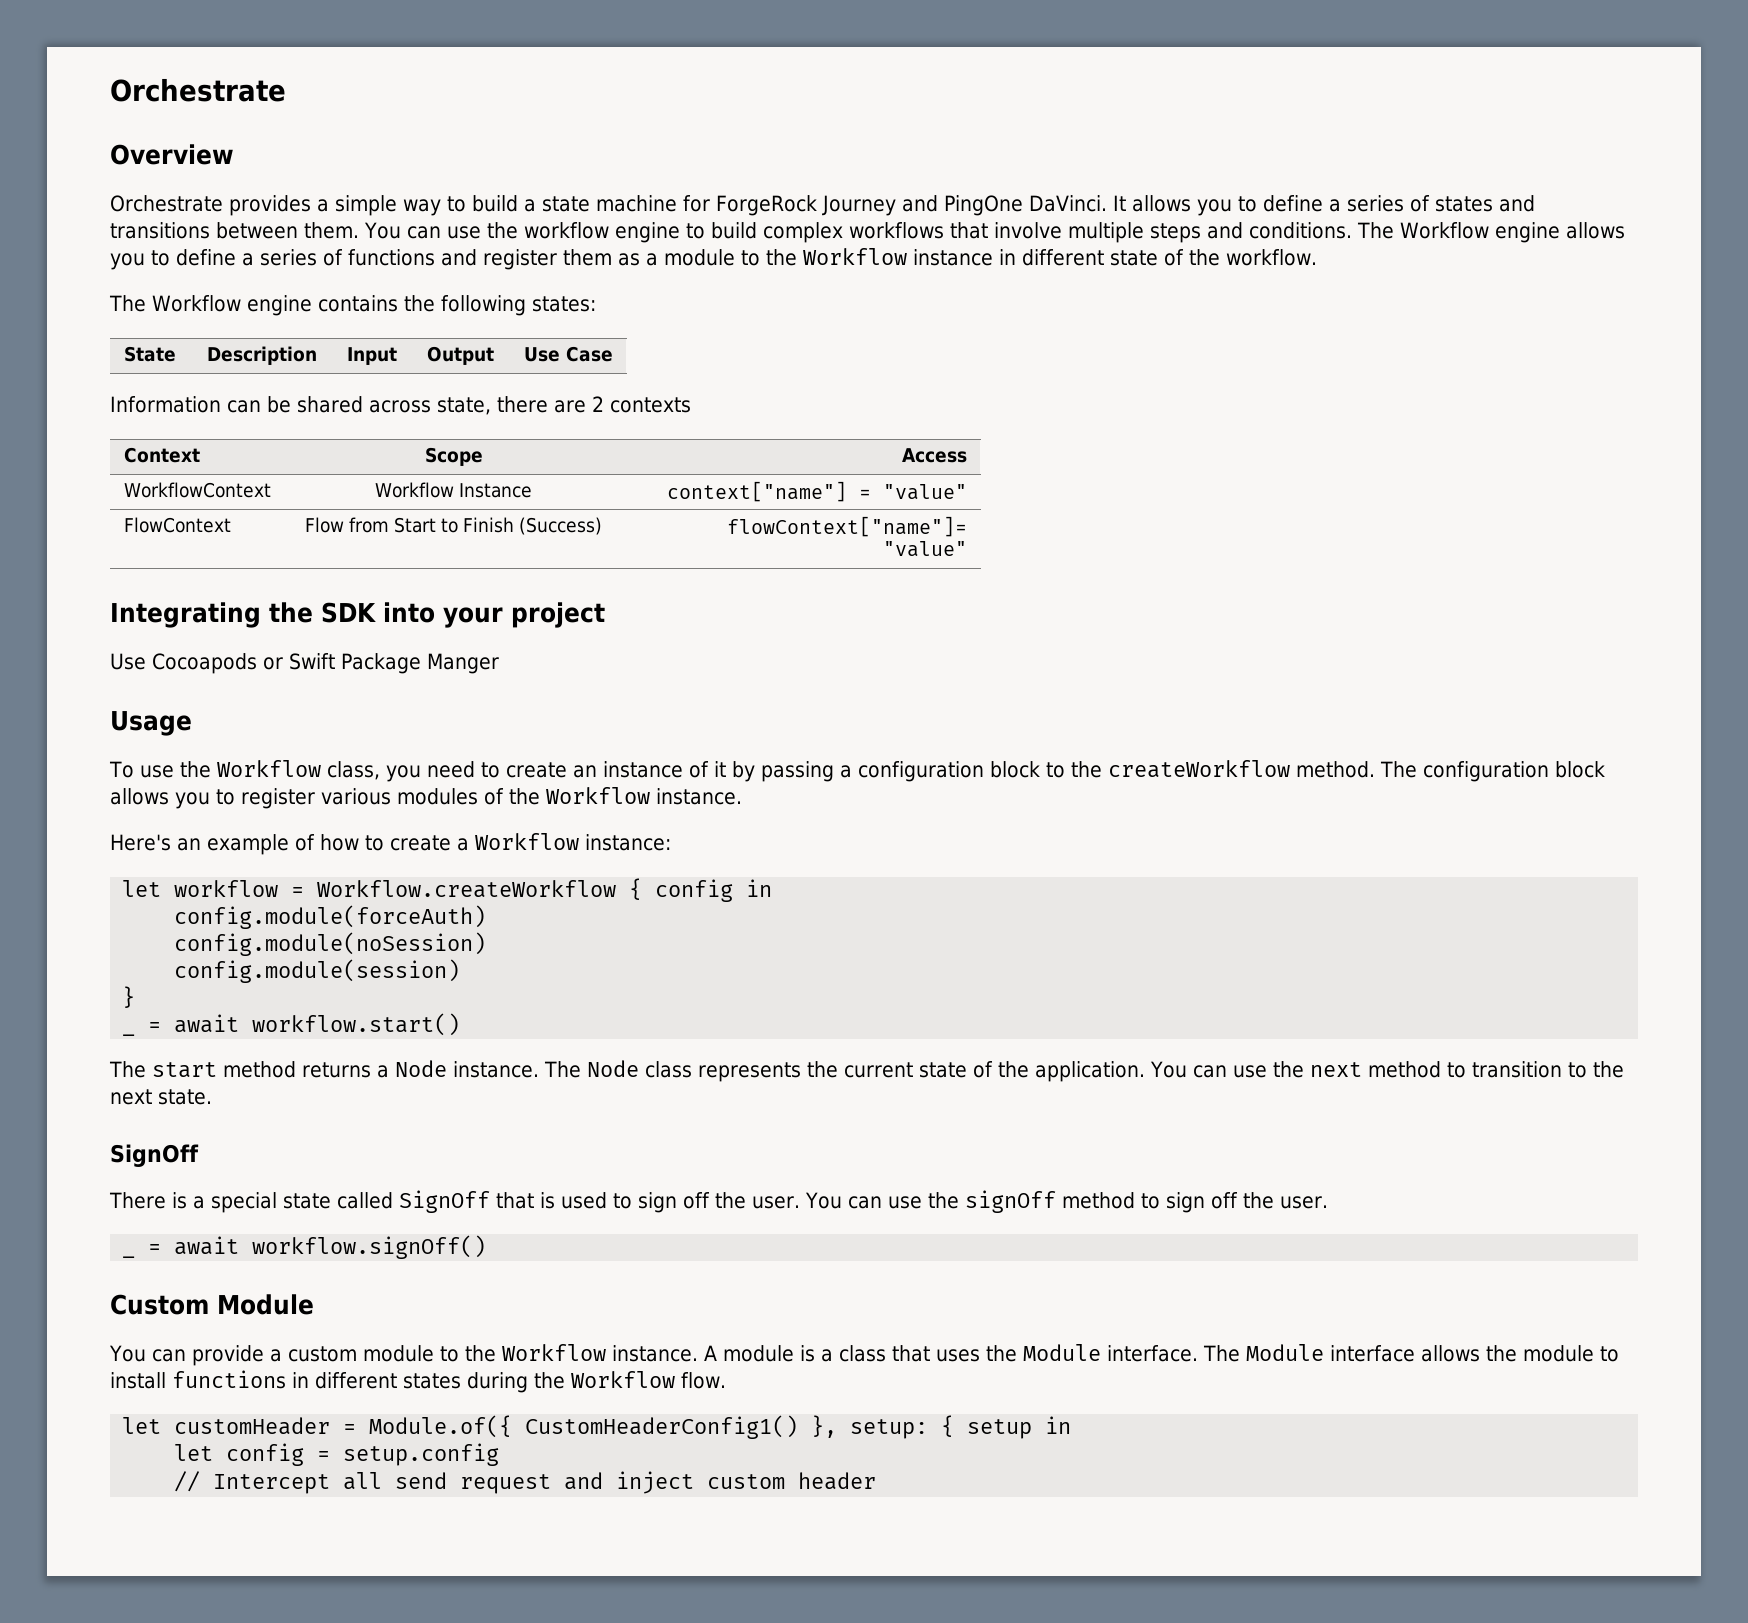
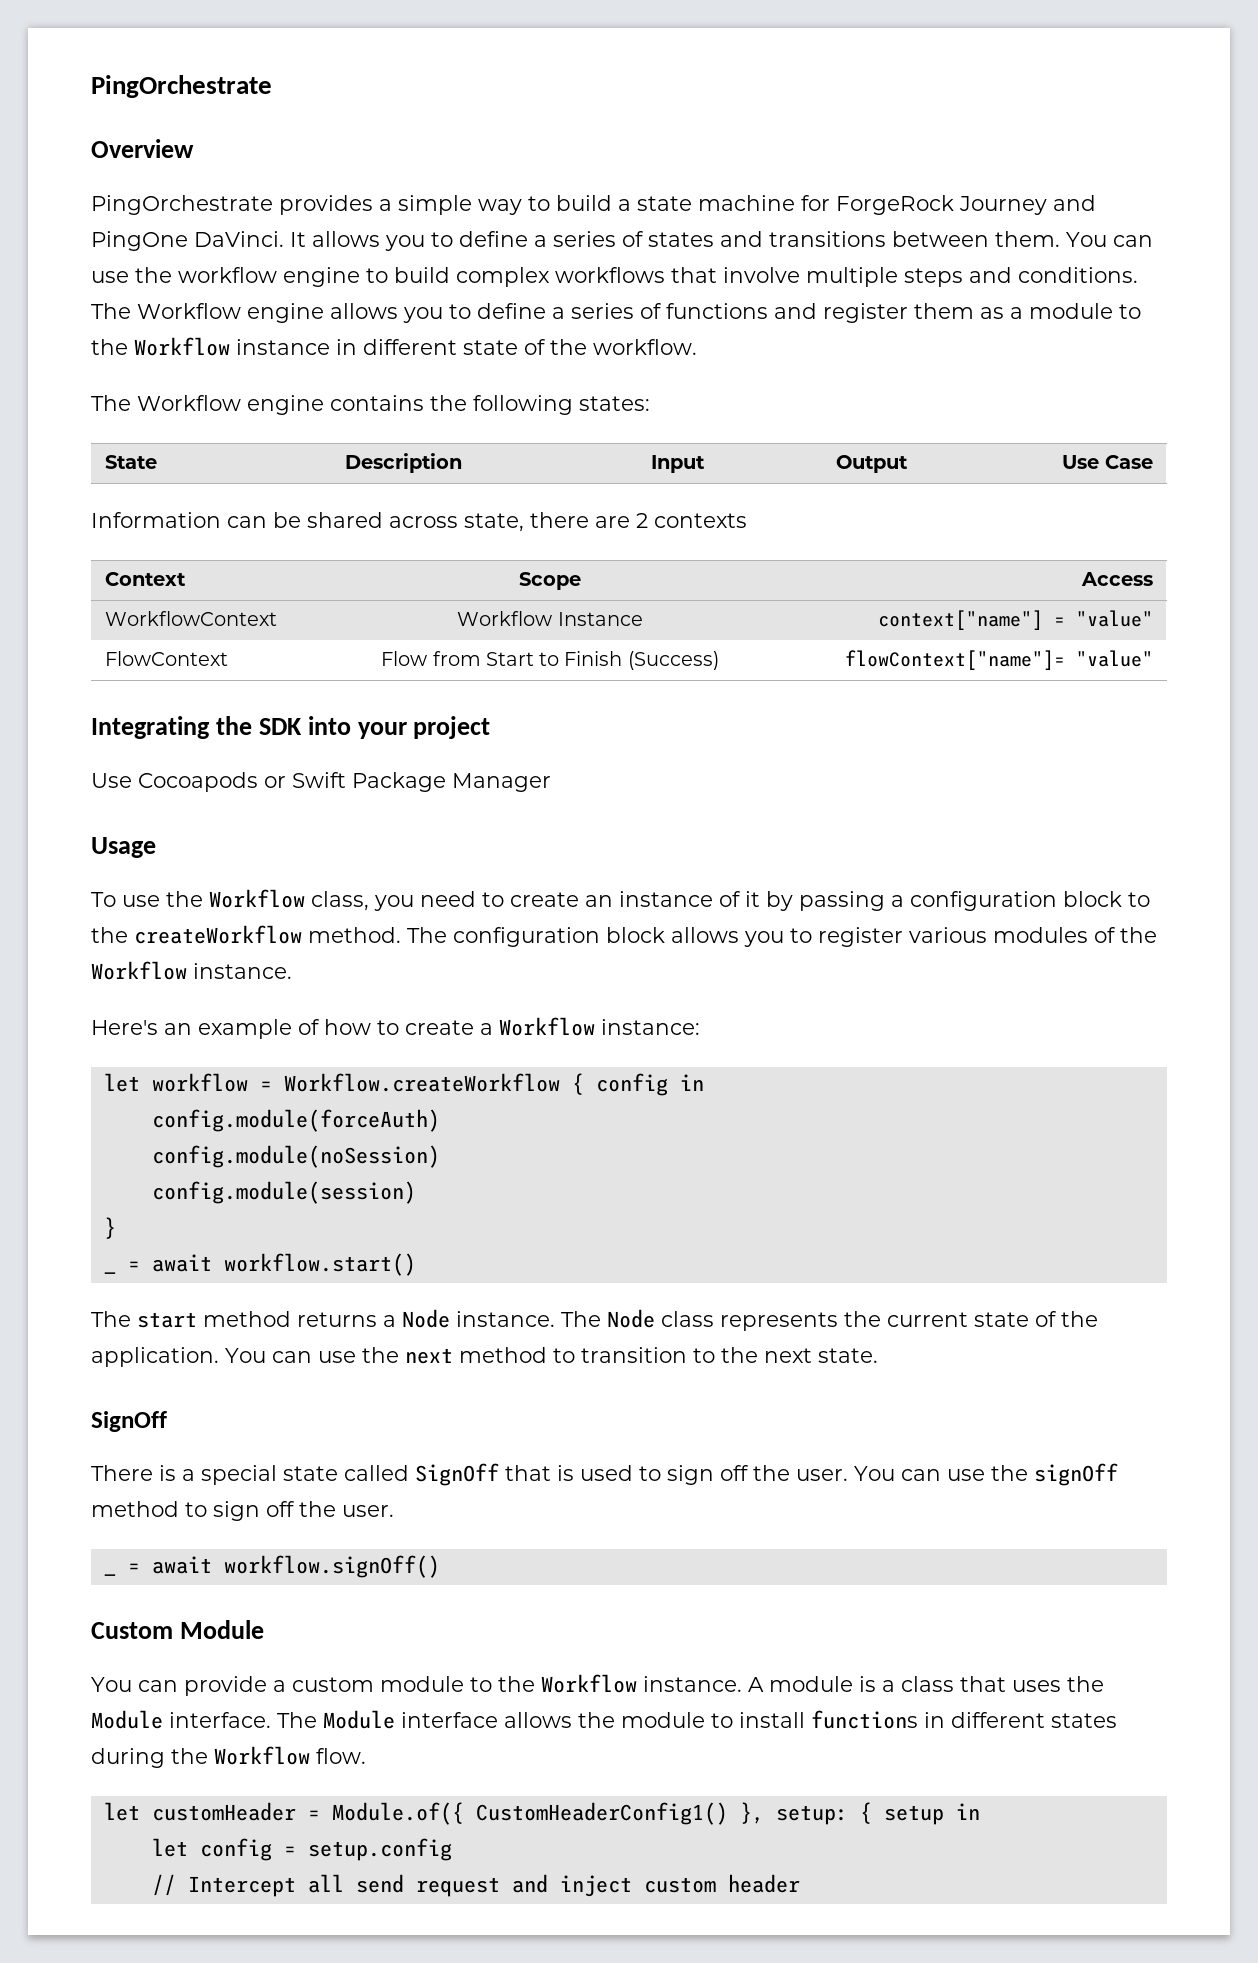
[110,78,286,102] Orchestrate -> [91,75,272,98] PingOrchestrate
[110,195,223,212] Orchestrate -> [91,195,273,215] PingOrchestrate
[426,653,499,674] Manger -> [452,773,551,792] Manager

